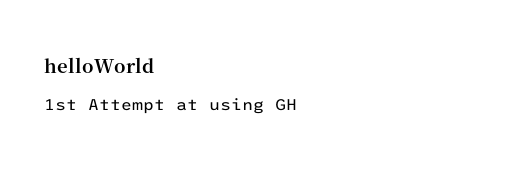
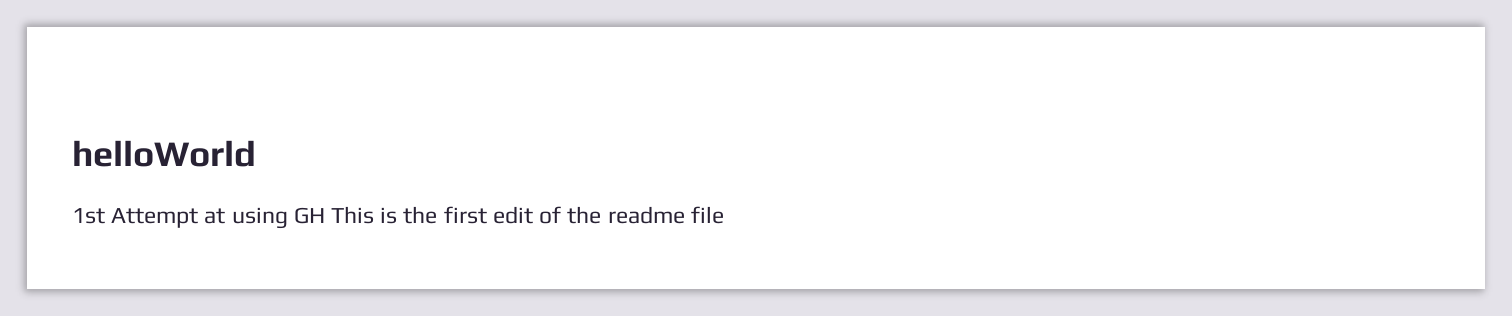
(297, 105) none -> [331,206,724,224] This is the first edit of the readme file

